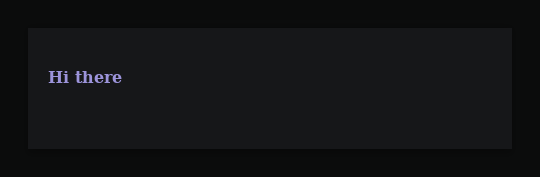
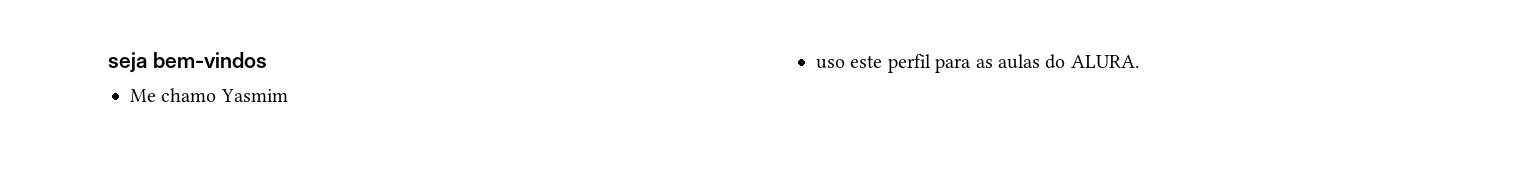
[48,71,122,83] Hi there -> [108,52,267,73] [130,88,288,102] [816,54,1139,73] seja bem-vindos // Me chamo Yasmim // uso este perfil para as aulas do ALURA.

